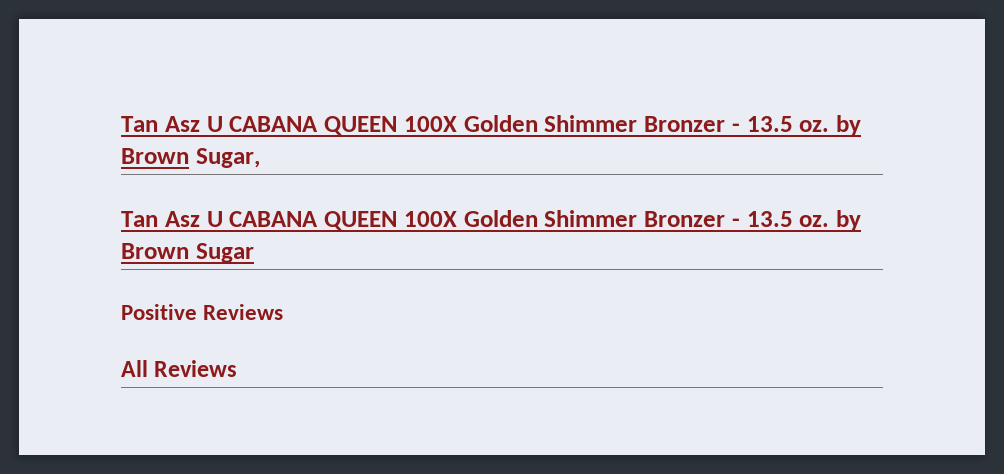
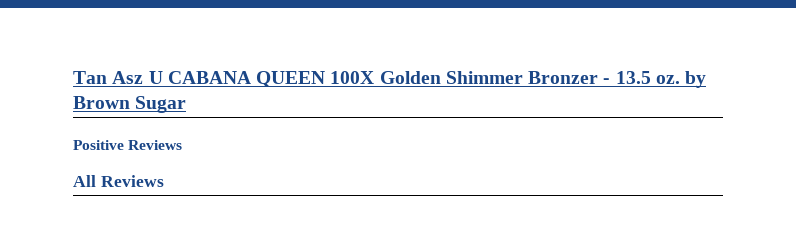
[195,148,260,168] [121,210,861,231] [121,243,189,259] Sugar, // Tan Asz U CABANA QUEEN 100X Golden Shimmer Bronzer - 13.5 oz. by Brown -> (130, 102) none

